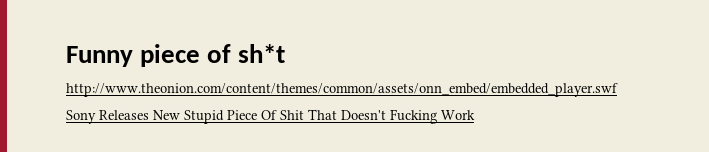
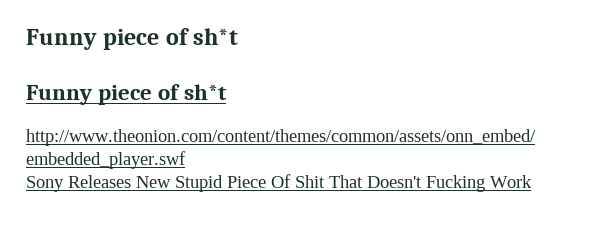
[66,44,286,67] Funny piece of sh*t -> [26,28,239,50] [26,84,228,105] Funny piece of sh*t // Funny piece of sh*t

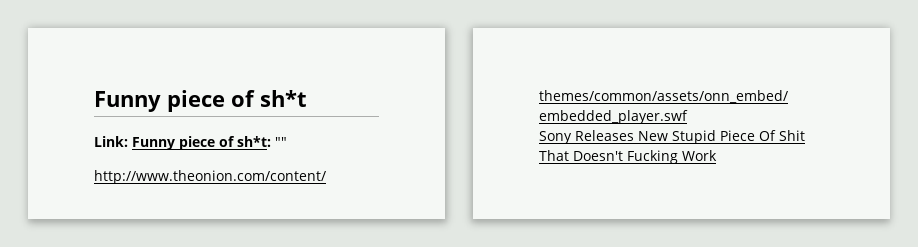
[26,28,239,50] [26,84,228,105] Funny piece of sh*t // Funny piece of sh*t -> [94,90,307,112] [94,136,287,150] Funny piece of sh*t // Link: Funny piece of sh*t: ""

